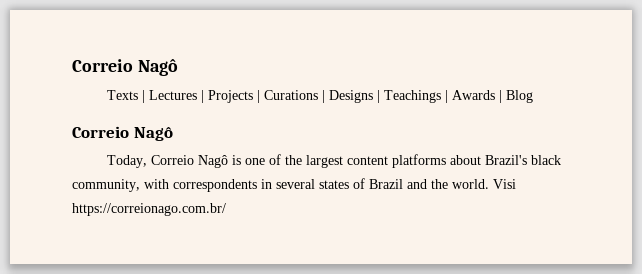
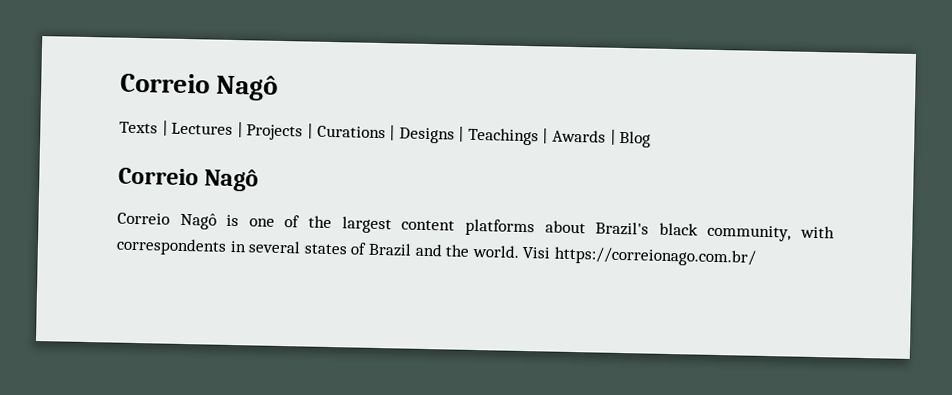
[106,155,147,168] Today, -> (260, 180) none

